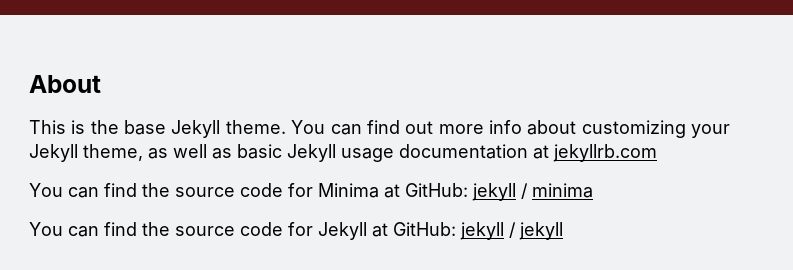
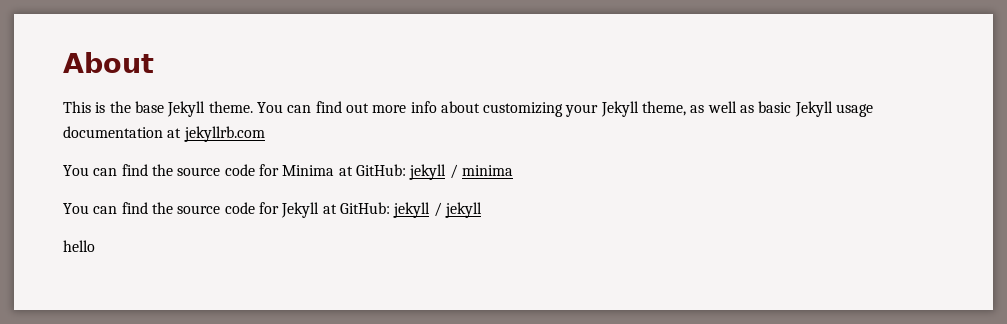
(563, 231) none -> [63,240,95,252] // hello

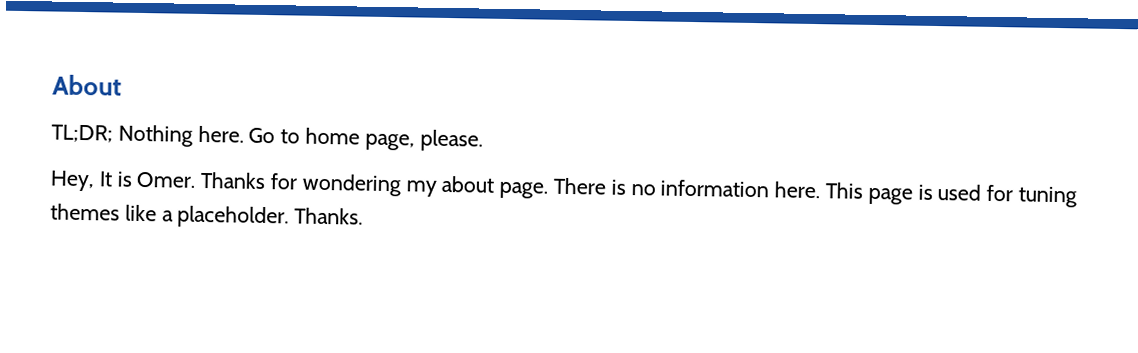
[63,101,874,117] [63,126,265,142] [63,164,513,180] [63,202,482,218] [63,240,95,252] This is the base Jekyll theme. You can find out more info about customizing your Jekyll theme, as well as basic Jekyll usage documentation at jekyllrb.com // You can find the source code for Minima at GitHub: jekyll / minima // You can find the source code for Jekyll at GitHub: jekyll / jekyll // hello -> [51,124,483,152] [50,170,1078,208] [50,203,364,229] TL;DR; Nothing here. Go to home page, please. // Hey, It is Omer. Thanks for wondering my about page. There is no information here. This page is used for tuning themes like a placeholder. Thanks.

